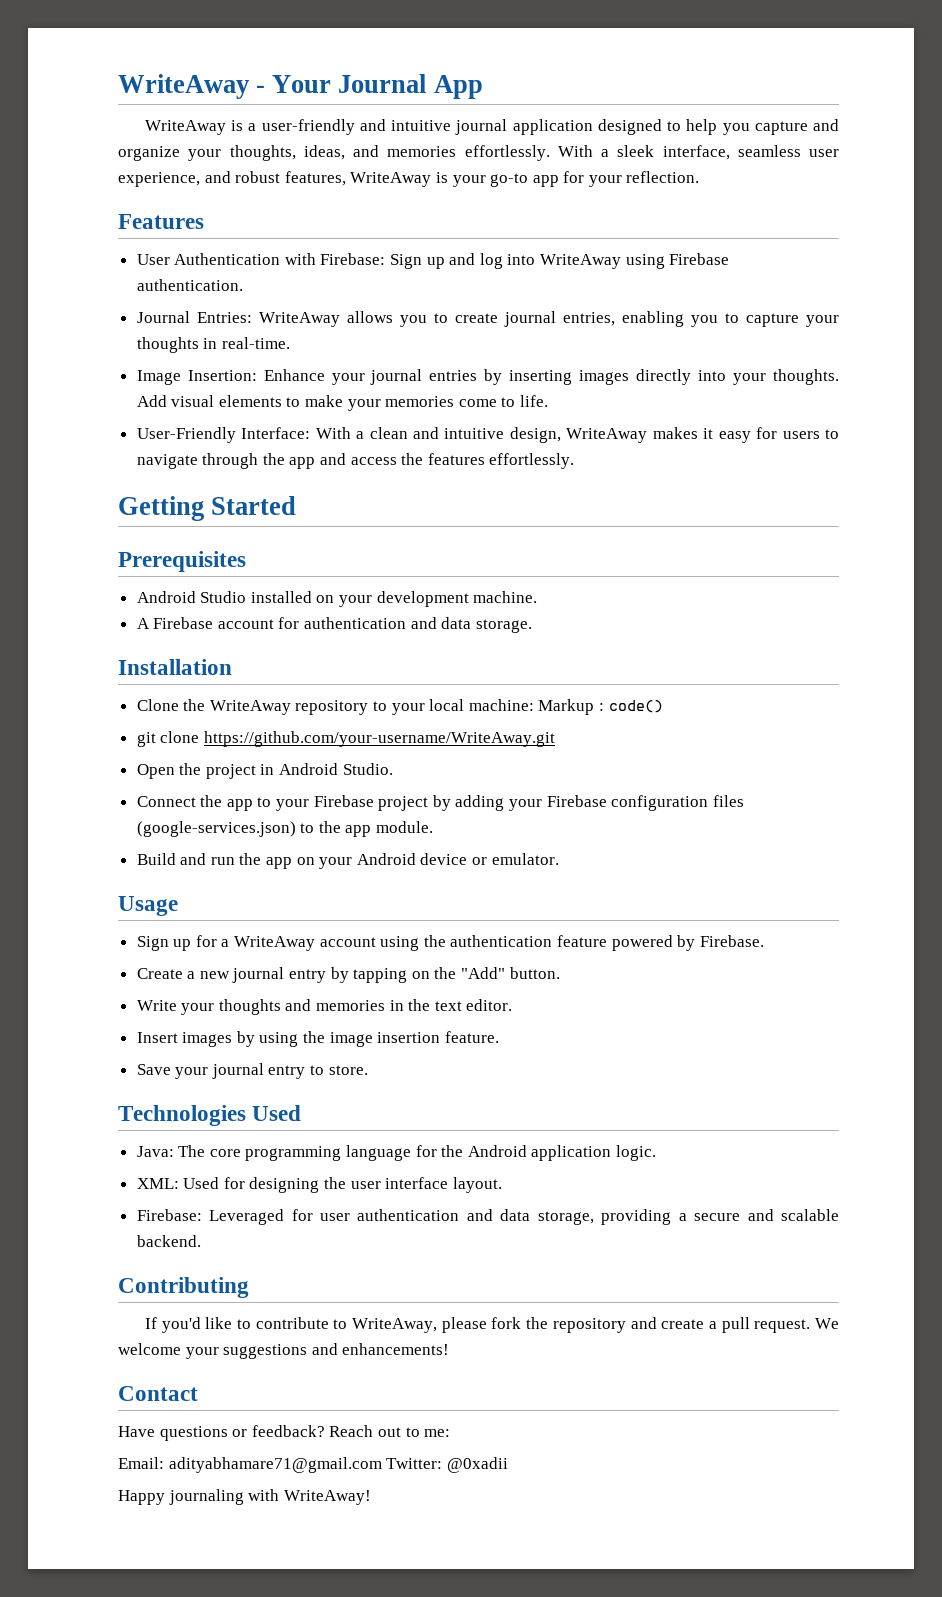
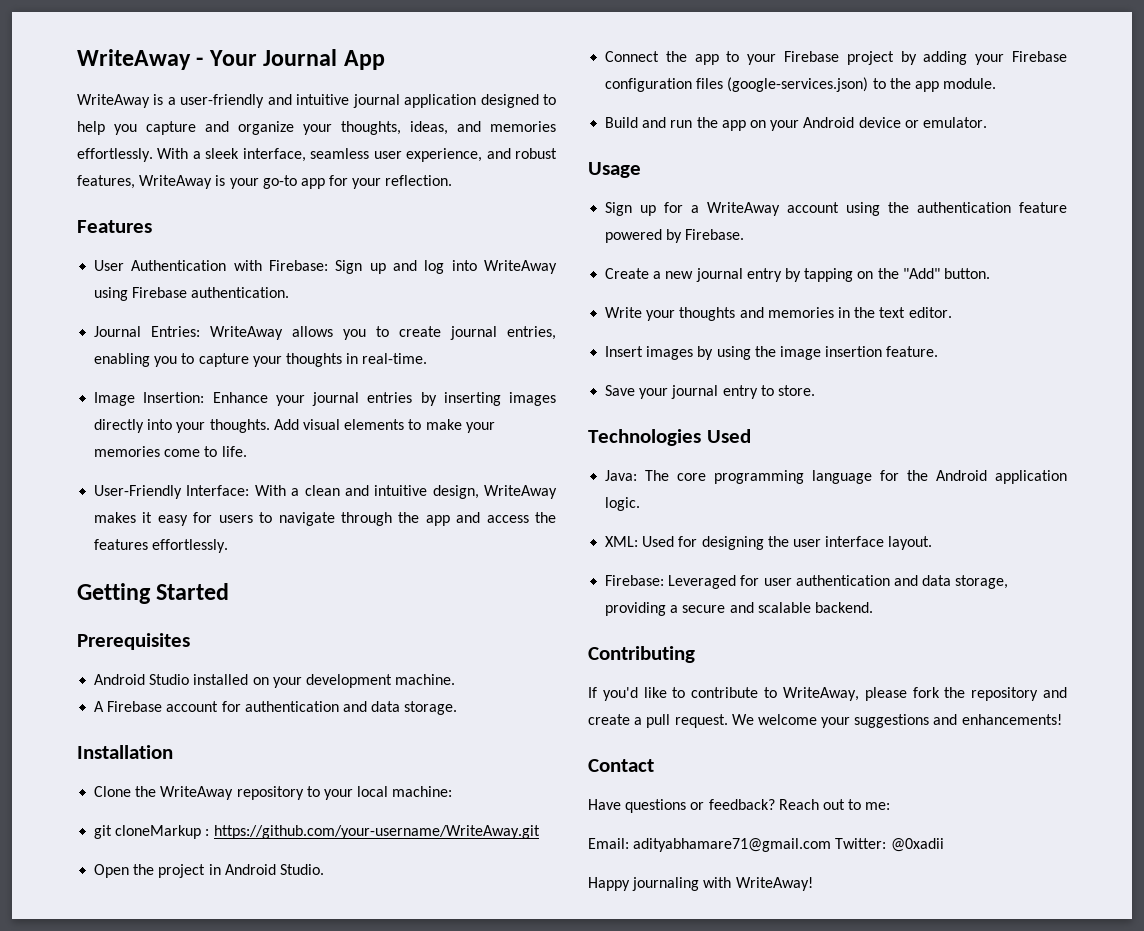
[538,699,663,715] Markup : code() -> (453, 791) none
[160,731,200,743] clone -> [115,825,210,839] cloneMarkup :

